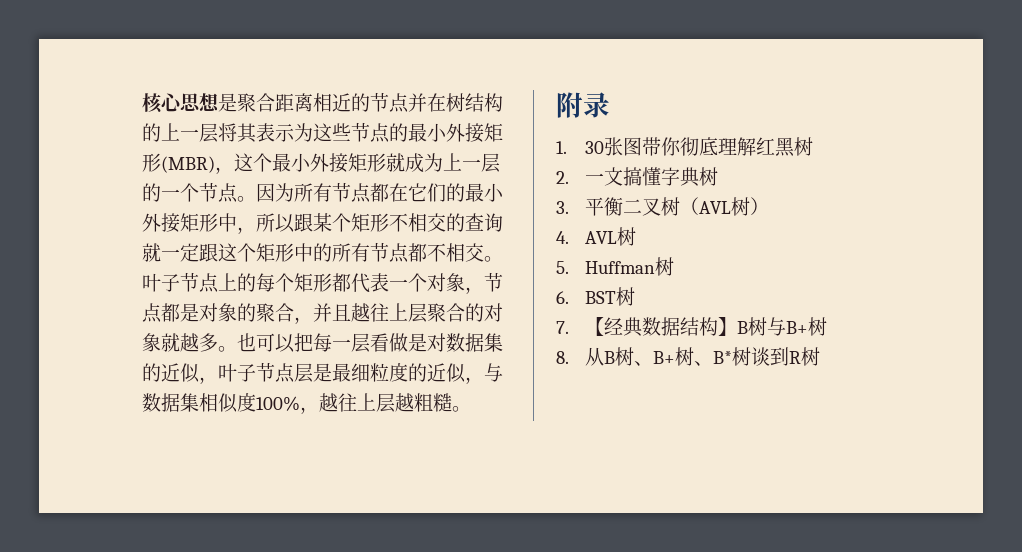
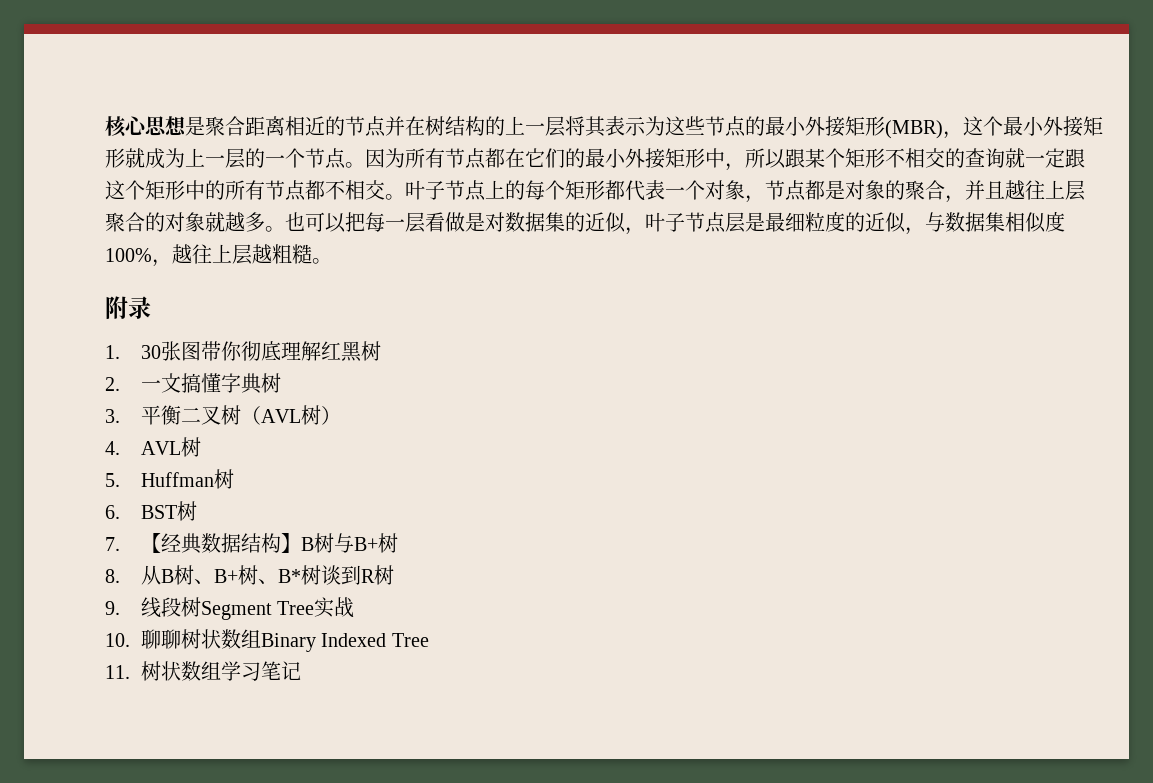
(821, 356) none -> [105,597,355,620] [105,629,429,652] [105,661,301,681] // 9.线段树Segment Tree实战 // 10.聊聊树状数组Binary Indexed Tree // 11.树状数组学习笔记

